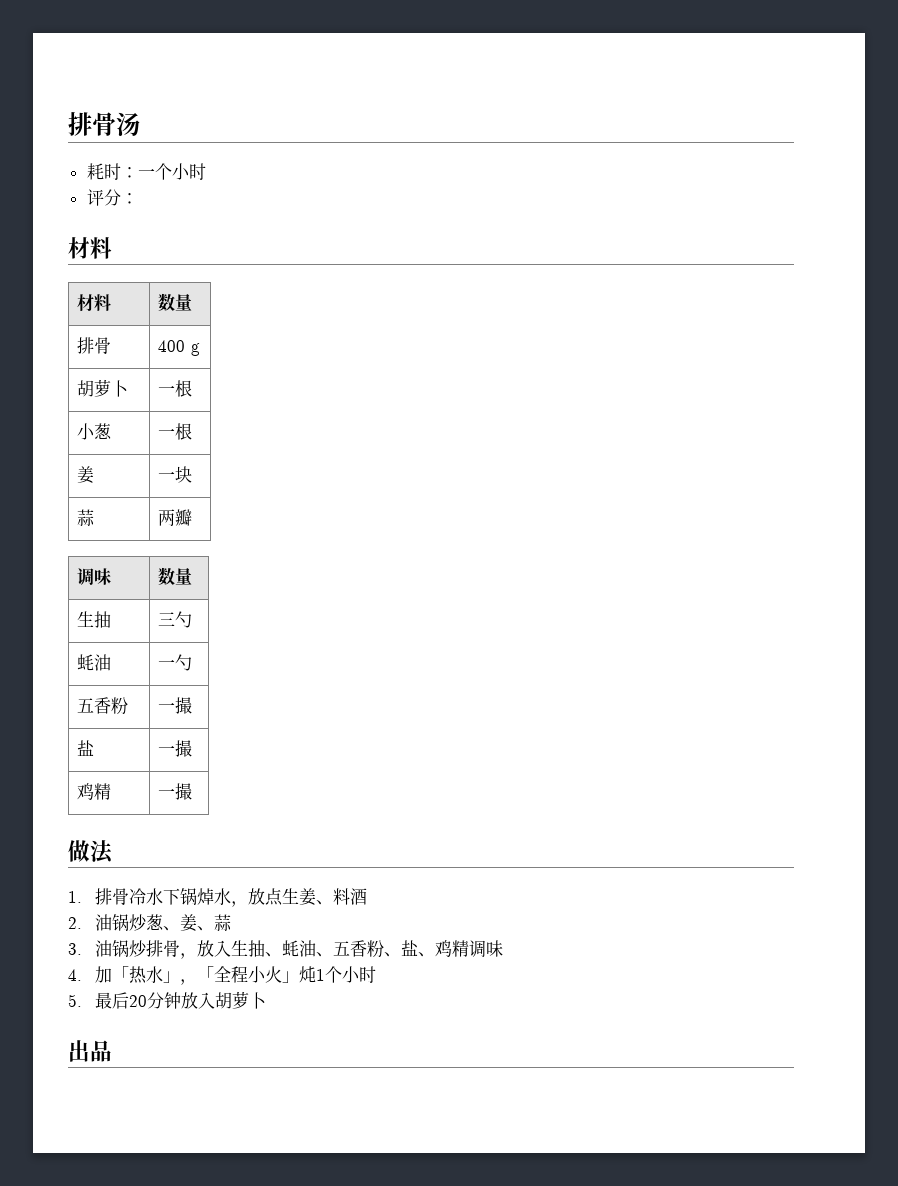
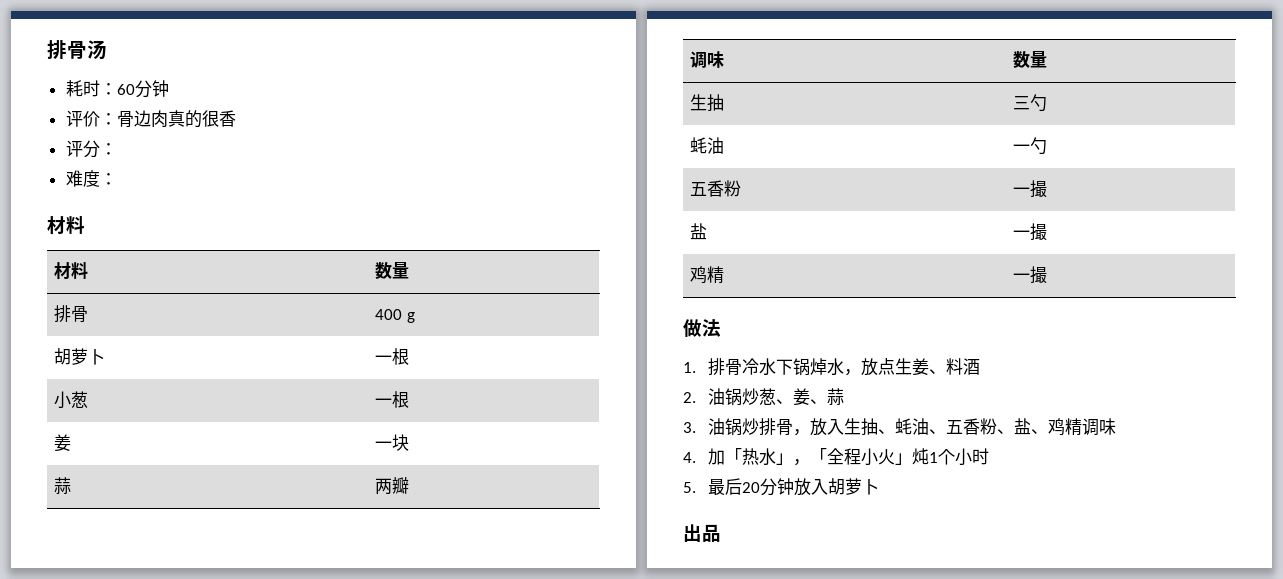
[137,163,206,180] 一个小时 -> [116,80,169,98] [65,110,236,128] 60分钟 // 评价：骨边肉真的很香
(138, 198) none -> [65,170,117,187] // 难度：

